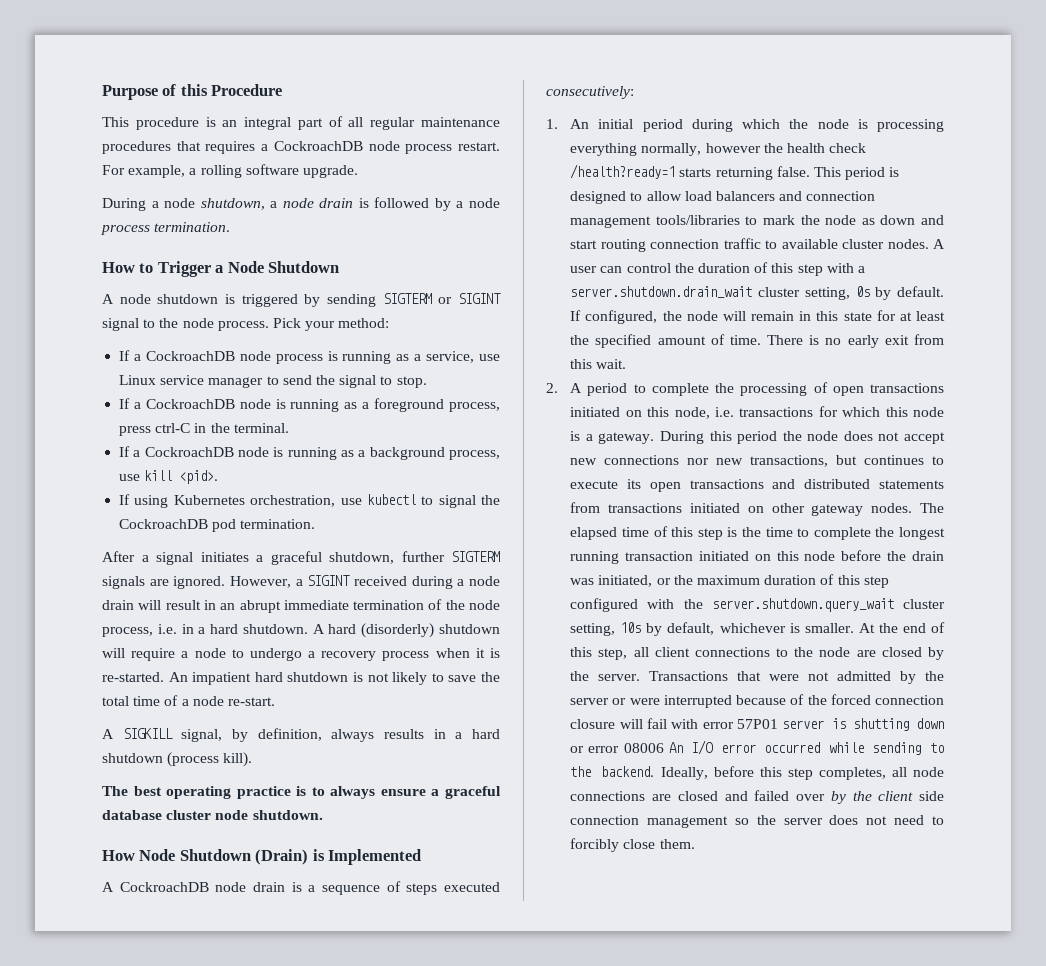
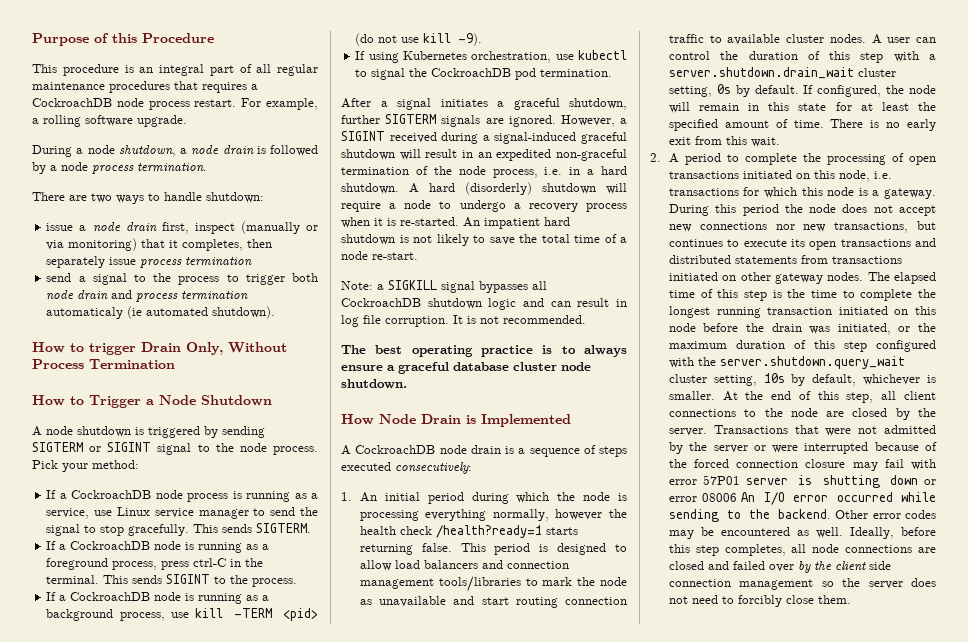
(231, 227) none -> [32,192,264,204] [46,221,318,234] [46,238,273,251] [46,256,253,268] [46,273,318,285] [46,290,249,302] [46,306,276,319] [32,342,287,355] [32,359,175,369] // There are two ways to handle shutdown: // issue a node drain first, inspect (manually or via monitoring) that it completes, then separately issue process termination // send a signal to the process to trigger both node drain and process termination automaticaly (ie automated shutdown). // How to trigger Drain Only, Without Process Termination
[396,376,427,388] stop. -> [100,523,312,536] stop gracefully. This sends SIGTERM.
(289, 428) none -> [103,574,298,587] This sends SIGINT to the process.
[179,470,219,484] <pid>. -> [234,608,318,621] [355,33,483,46] -TERM <pid> (do not use kill -9).
[469,576,501,586] [102,600,134,610] node drain -> [494,132,627,144] [341,149,395,160] signal-induced graceful shutdown
[239,600,349,613] abrupt immediate -> [496,149,627,161] expedited non-graceful
[102,728,500,742] [102,752,253,767] A SIGKILL signal, by definition, always results in a hard shutdown (process kill). -> [341,280,547,293] [341,298,627,310] [341,315,586,327] Note: a SIGKILL signal bypasses all CockroachDB shutdown logic and can result in log file corruption. It is not recommended.
[179,849,309,865] Shutdown (Drain) -> [421,414,461,424] Drain
[880,215,916,225] down -> [379,596,447,607] unavailable
[619,719,643,729] will -> [852,462,878,471] may
(655, 771) none -> [835,510,936,519] [668,527,843,539] Other error codes may be encountered as well.

